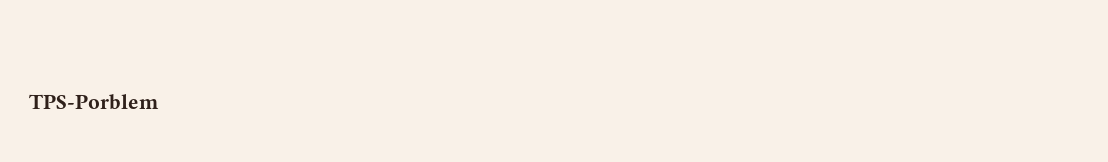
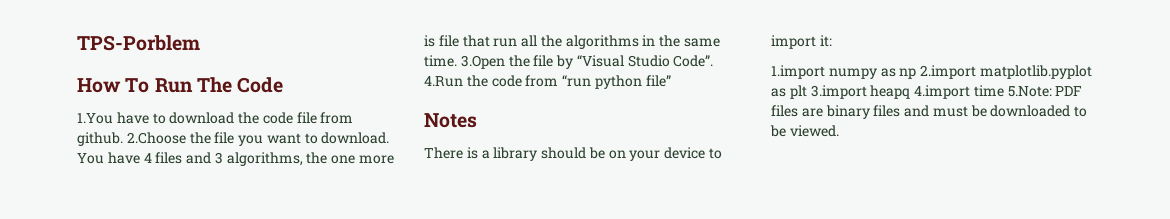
(159, 102) none -> [77,77,284,93] [77,112,354,124] [77,132,390,146] [77,152,395,166] [424,35,721,49] [424,55,714,69] [424,75,671,89] [424,113,477,128] [424,147,723,161] [771,35,832,49] [771,65,1092,79] [771,85,1083,99] [771,105,1088,119] [770,125,839,137] // How To Run The Code // 1.You have to download the code file from github. 2.Choose the file you want to download. You have 4 files and 3 algorithms, the one more is file that run all the algorithms in the same time. 3.Open the file by “Visual Studio Code”. 4.Run the code from “run python file” // Notes // There is a library should be on your device to import it: // 1.import numpy as np 2.import matplotlib.pyplot as plt 3.import heapq 4.import time 5.Note: PDF files are binary files and must be downloaded to be viewed.

